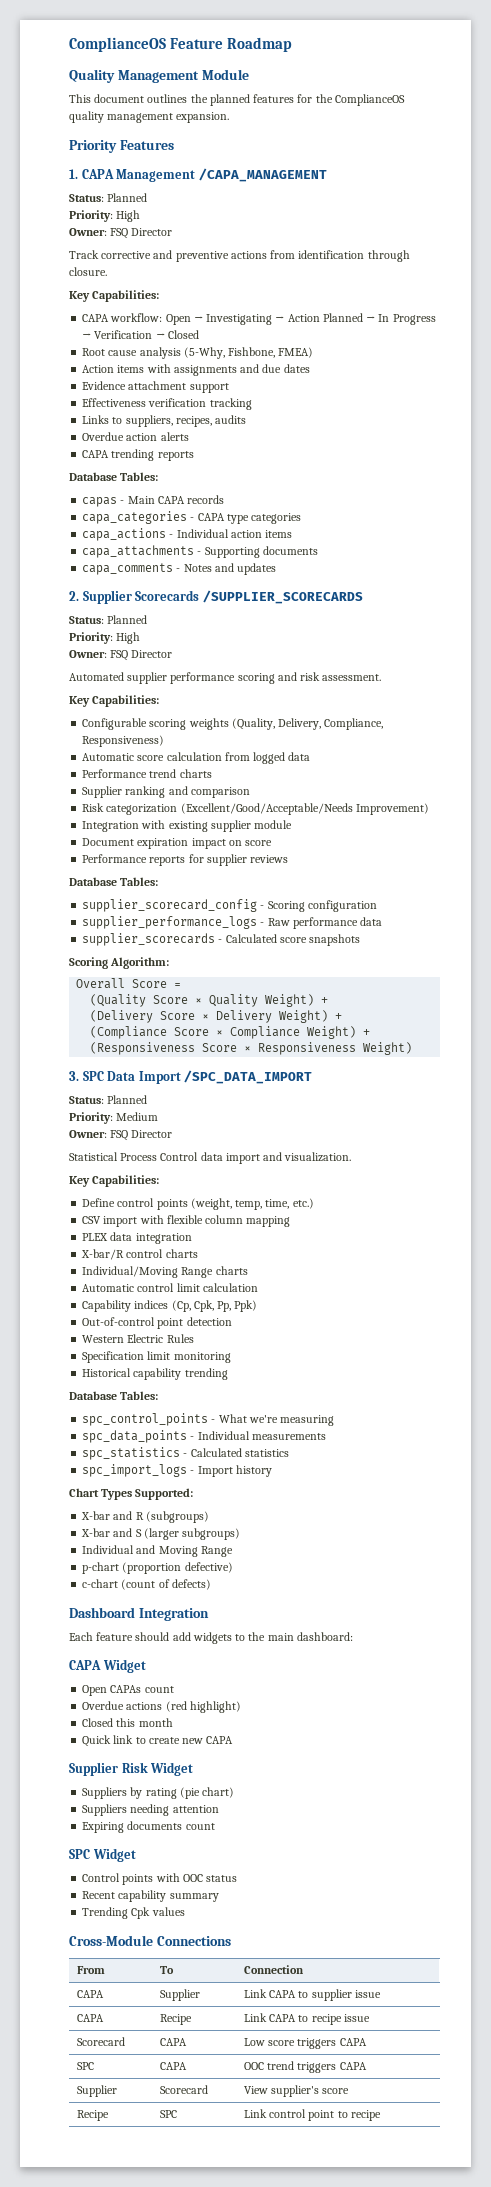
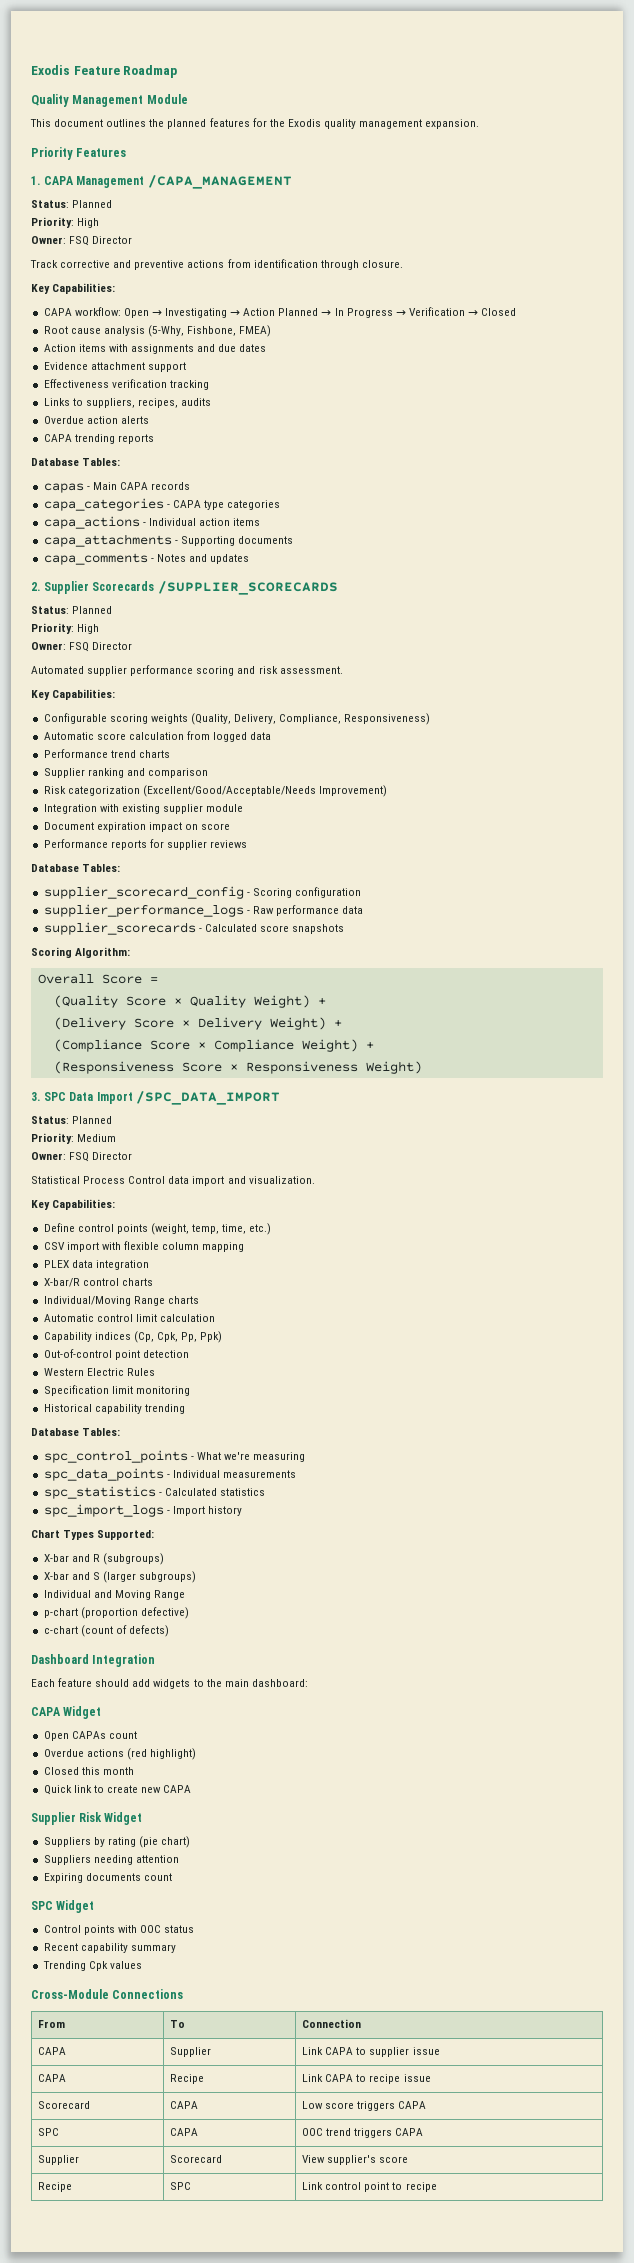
[69,37,166,52] ComplianceOS -> [31,65,70,75] Exodis
[334,94,405,106] ComplianceOS -> [287,119,321,127] Exodis

